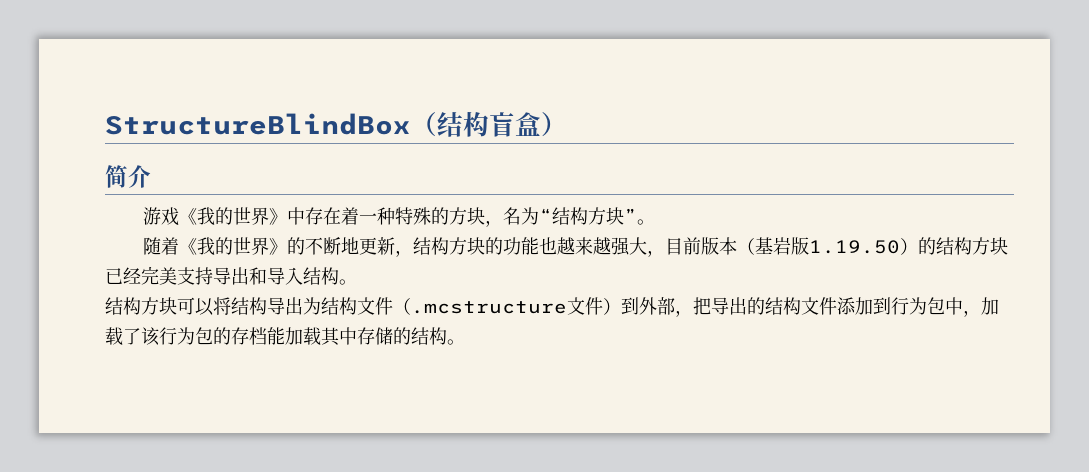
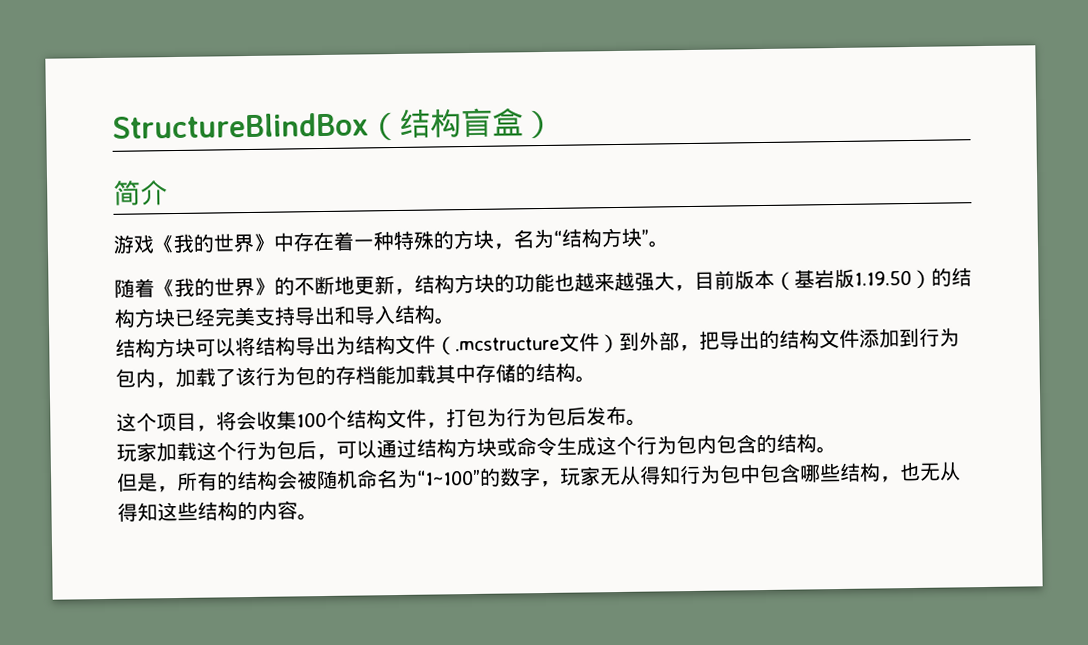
[945,297,963,315] 中 -> [135,368,156,388] 内
(465, 342) none -> [116,405,647,432] [116,433,837,463] [117,461,961,493] [117,500,318,522] // 这个项目，将会收集100个结构文件，打包为行为包后发布。 // 玩家加载这个行为包后，可以通过结构方块或命令生成这个行为包内包含的结构。 // 但是，所有的结构会被随机命名为“1~100”的数字，玩家无从得知行为包中包含哪些结构，也无从得知这些结构的内容。

